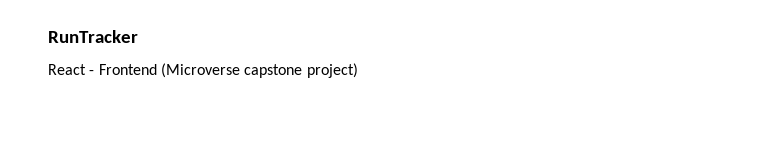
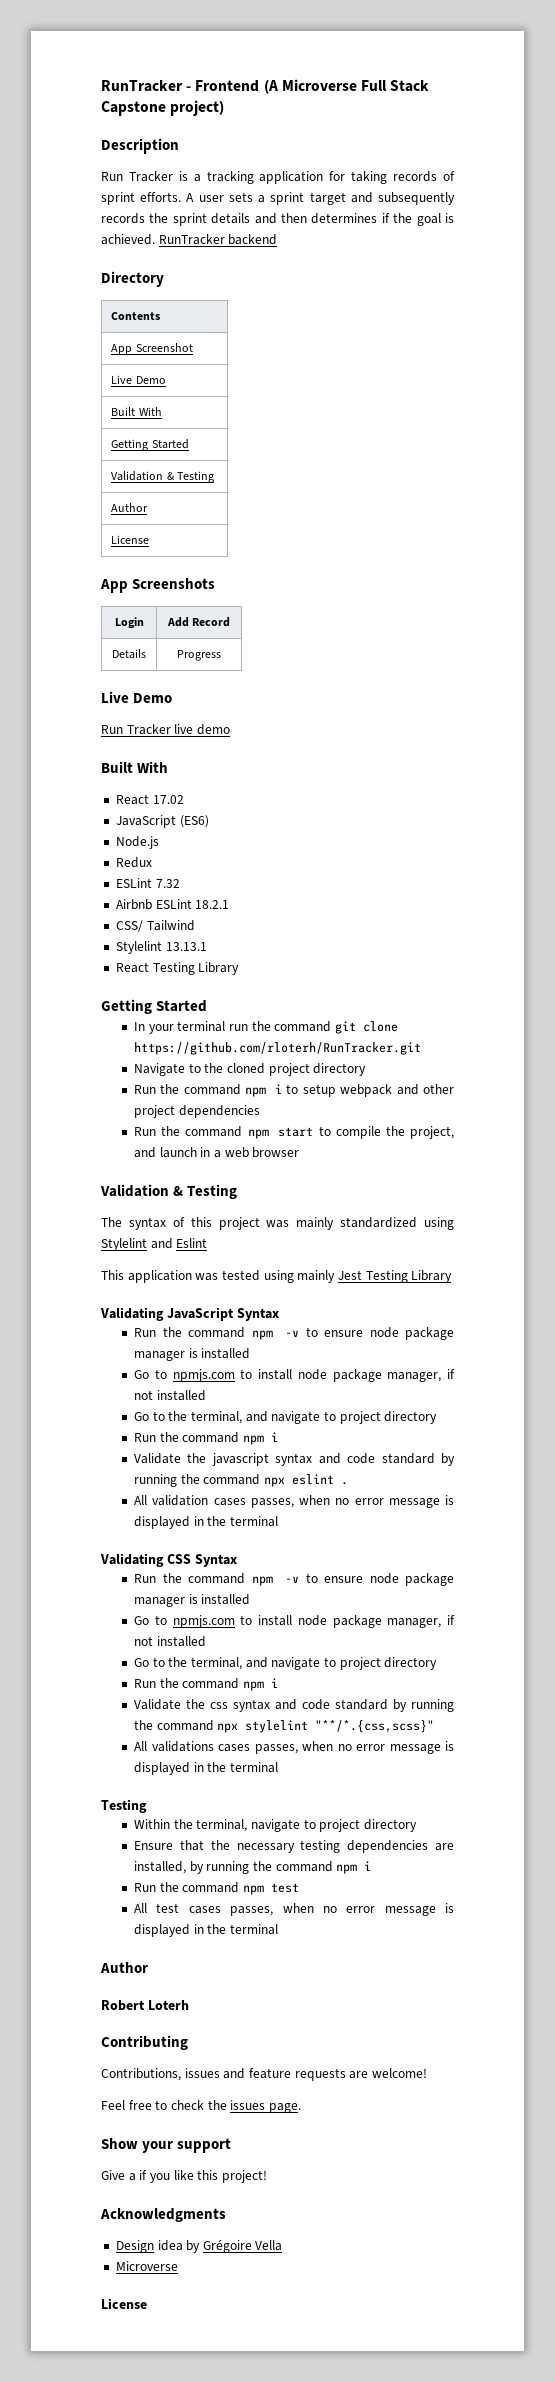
[48,30,138,43] [48,63,358,78] RunTracker // React - Frontend (Microverse capstone project) -> [101,79,430,94] [101,100,225,116] [101,138,179,154] [101,171,455,184] [101,192,456,205] [101,213,454,226] [101,234,278,245] [101,271,164,287] [111,312,161,320] [111,343,193,355] [111,375,166,384] [111,407,162,416] [111,439,189,451] [111,471,214,483] [111,503,149,512] [111,535,150,544] [100,578,216,593] [114,617,144,629] [166,617,231,627] [112,649,146,659] [177,650,221,661] [101,691,173,703] [101,724,230,735] [101,761,169,773] [115,794,184,805] [115,815,209,828] [115,836,159,849] [115,857,152,868] [115,878,180,888] [115,899,230,910] [115,920,195,932] [115,941,207,954] [115,962,240,975] [101,999,208,1014] [134,1021,398,1034] [134,1042,422,1055] [134,1063,367,1076] [134,1084,454,1097] [134,1105,260,1118] [134,1126,455,1139] [134,1147,300,1158] [100,1184,238,1199] [101,1217,454,1230] [101,1238,208,1251] [101,1270,453,1283] [100,1307,279,1321] [134,1327,454,1340] [134,1348,251,1361] [134,1369,456,1382] [134,1390,206,1401] [134,1411,438,1424] [134,1432,278,1445] [134,1453,455,1466] [134,1474,348,1487] [134,1495,455,1508] [134,1516,278,1529] [100,1553,237,1567] [134,1573,454,1586] [134,1594,251,1607] [134,1615,456,1628] [134,1636,206,1647] [134,1657,438,1670] [134,1678,278,1691] [134,1699,454,1712] [134,1719,435,1733] [134,1741,455,1754] [134,1762,278,1775] [101,1799,147,1813] [134,1819,417,1832] [134,1840,454,1853] [134,1861,372,1874] [134,1882,299,1895] [134,1903,454,1916] [134,1924,278,1937] [100,1962,148,1973] [101,2000,189,2011] [101,2035,188,2050] [101,2068,427,2081] [101,2100,301,2113] [101,2138,232,2153] [101,2170,267,2183] [100,2208,226,2222] [115,2239,283,2253] [115,2261,178,2271] [101,2298,147,2309] RunTracker - Frontend (A Microverse Full Stack Capstone project) // Description // Run Tracker is a tracking application for taking records of sprint efforts. A user sets a sprint target and subsequently records the sprint details and then determines if the goal is achieved. RunTracker backend // Directory // Contents // App Screenshot // Live Demo // Built With // Getting Started // Validation & Testing // Author // License // App Screenshots // Login | Add Record // Details | Progress // Live Demo // Run Tracker live demo // Built With // React 17.02 // JavaScript (ES6) // Node.js // Redux // ESLint 7.32 // Airbnb ESLint 18.2.1 // CSS/ Tailwind // Stylelint 13.13.1 // React Testing Library // Getting Started // In your terminal run the command git clone https://github.com/rloterh/RunTracker.git // Navigate to the cloned project directory // Run the command npm i to setup webpack and other project dependencies // Run the command npm start to compile the project, and launch in a web browser // Validation & Testing // The syntax of this project was mainly standardized using Stylelint and Eslint // This application was tested using mainly Jest Testing Library // Validating JavaScript Syntax // Run the command npm -v to ensure node package manager is installed // Go to npmjs.com to install node package manager, if not installed // Go to the terminal, and navigate to project directory // Run the command npm i // Validate the javascript syntax and code standard by running the command npx eslint . // All validation cases passes, when no error message is displayed in the terminal // Validating CSS Syntax // Run the command npm -v to ensure node package manager is installed // Go to npmjs.com to install node package manager, if not installed // Go to the terminal, and navigate to project directory // Run the command npm i // Validate the css syntax and code standard by running the command npx stylelint "**/*.{css,scss}" // All validations cases passes, when no error message is displayed in the terminal // Testing // Within the terminal, navigate to project directory // Ensure that the necessary testing dependencies are installed, by running the command npm i // Run the command npm test // All test cases passes, when no error message is displayed in the terminal // Author // Robert Loterh // Contributing // Contributions, issues and feature requests are welcome! // Feel free to check the issues page. // Show your support // Give a if you like this project! // Acknowledgments // Design idea by Grégoire Vella // Microverse // License

